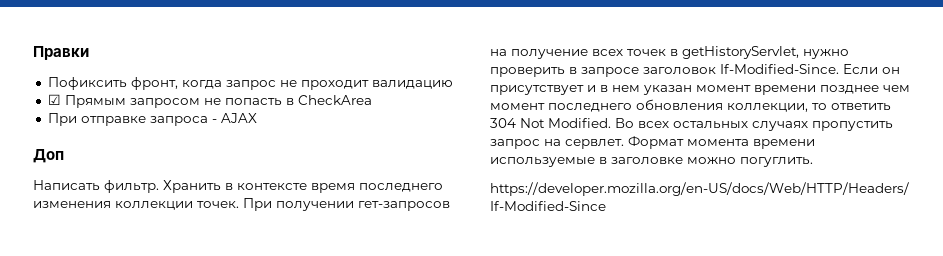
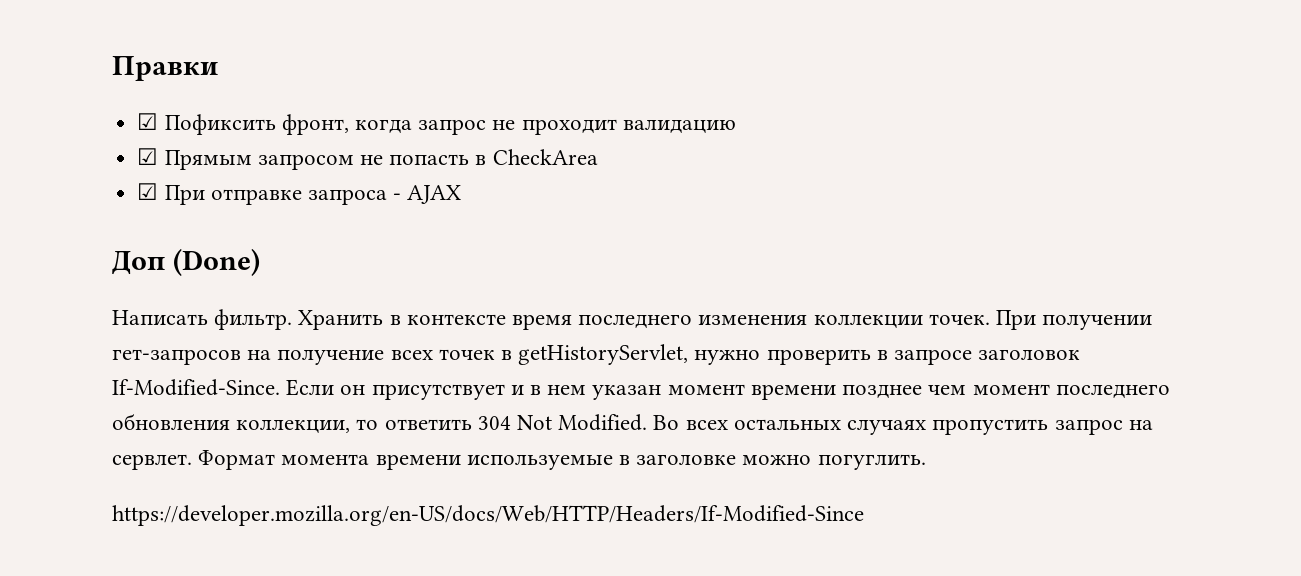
(89, 53) none -> [137,113,159,130] ☑
(372, 100) none -> [137,183,159,200] ☑
(64, 156) none -> [172,248,260,276] (Done)

